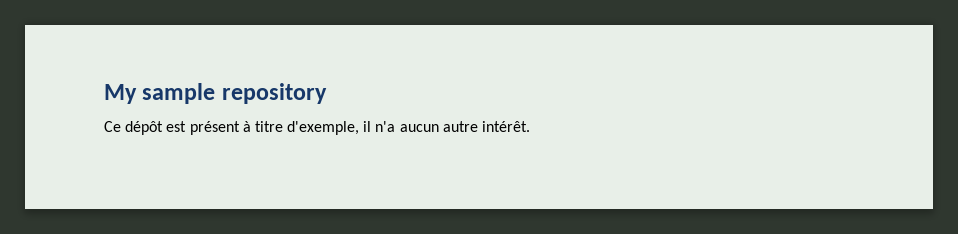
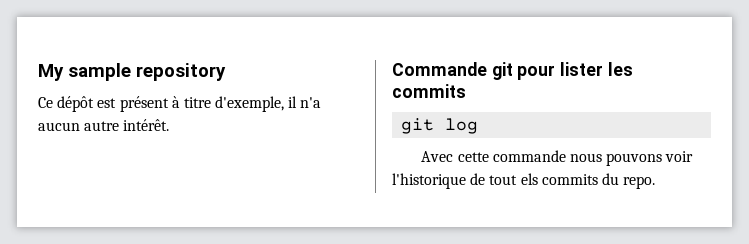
(531, 126) none -> [392,62,633,80] [392,84,466,98] [401,118,479,134] [421,150,694,166] [392,173,656,189] // Commande git pour lister les commits // git log // Avec cette commande nous pouvons voir l'historique de tout els commits du repo.

